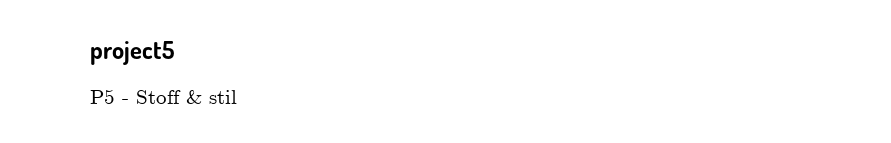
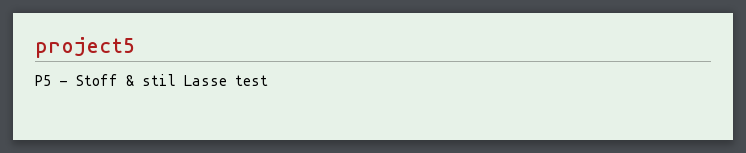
(237, 97) none -> [184,75,268,86] Lasse test

